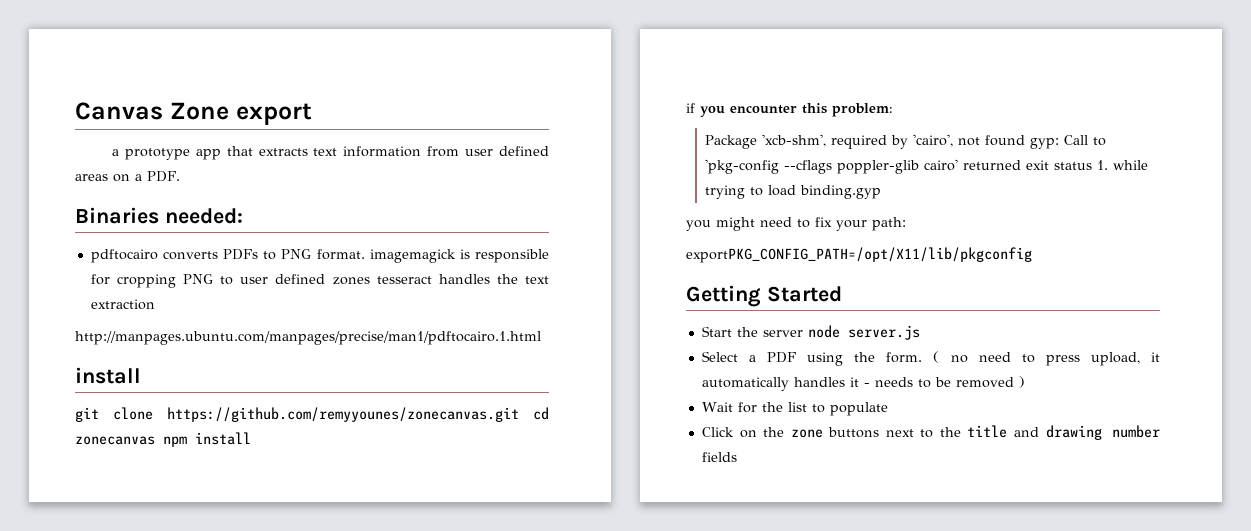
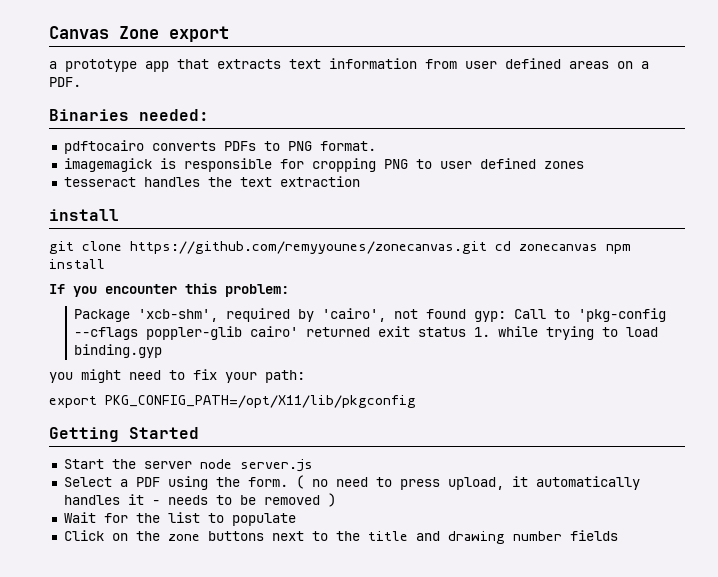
(365, 254) none -> (376, 146) //
(370, 281) none -> (584, 165) //
[75,331,541,345] // http://manpages.ubuntu.com/manpages/precise/man1/pdftocairo.1.html -> (360, 181) none
[686,103,695,113] if -> [49,284,65,294] If
[686,247,1032,263] exportPKG_CONFIG_PATH=/opt/X11/lib/pkgconfig -> [49,395,416,408] export PKG_CONFIG_PATH=/opt/X11/lib/pkgconfig

